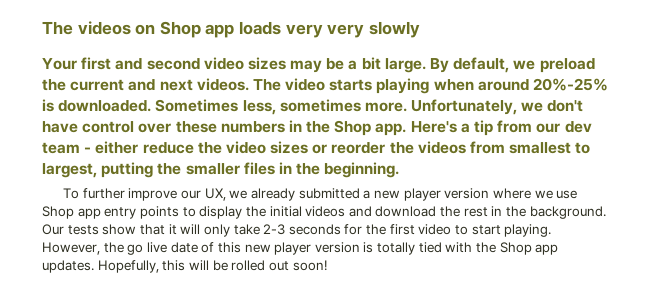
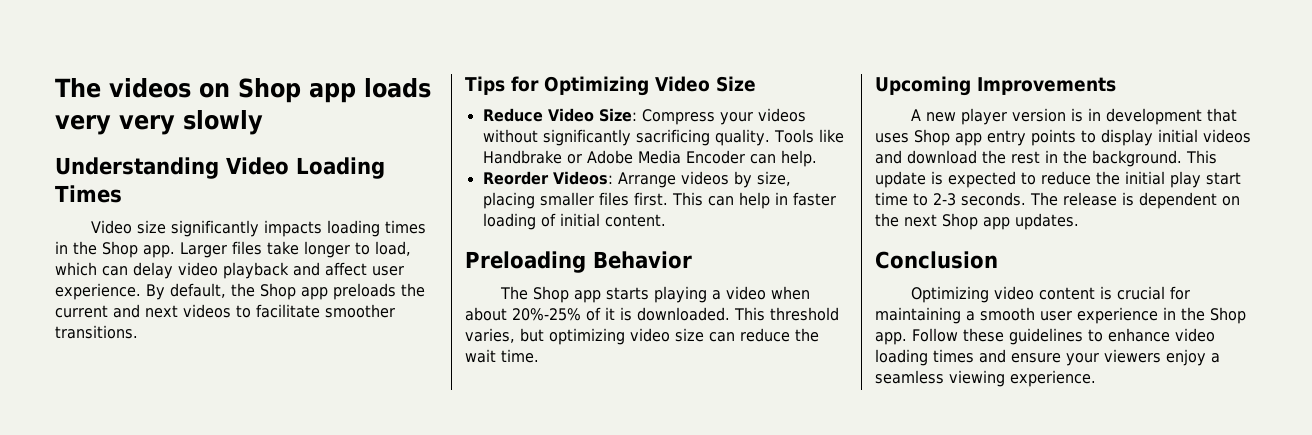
[42,57,595,73] [42,78,609,94] [42,99,584,115] [42,120,592,136] [42,141,591,154] [42,162,400,178] [63,188,578,201] Your first and second video sizes may be a bit large. By default, we preload the current and next videos. The video starts playing when around 20%-25% is downloaded. Sometimes less, sometimes more. Unfortunately, we don't have control over these numbers in the Shop app. Here's a tip from our dev team - either reduce the video sizes or reorder the videos from smallest to largest, putting the smaller files in the beginning. // To further improve our UX, we already submitted a new player version where we use -> [55,157,385,179] [55,185,122,203] [91,220,427,237] [55,241,411,258] [55,262,404,279] [55,283,425,300] [55,304,395,318] [55,325,138,339] [465,76,756,96] [482,108,806,125] [482,129,844,146] [482,150,817,167] [482,171,791,188] [482,192,836,209] [482,213,666,230] [465,251,692,273] [500,286,811,303] [465,307,839,321] [465,328,819,345] [465,349,539,363] [875,76,1116,96] [911,108,1238,125] [875,133,909,143] Understanding Video Loading Times // Video size significantly impacts loading times in the Shop app. Larger files take longer to load, which can delay video playback and affect user experience. By default, the Shop app preloads the current and next videos to facilitate smoother transitions. // Tips for Optimizing Video Size // Reduce Video Size: Compress your videos without significantly sacrificing quality. Tools like Handbrake or Adobe Media Encoder can help. // Reorder Videos: Arrange videos by size, placing smaller files first. This can help in faster loading of initial content. // Preloading Behavior // The Shop app starts playing a video when about 20%-25% of it is downloaded. This threshold varies, but optimizing video size can reduce the wait time. // Upcoming Improvements // A new player version is in development that uses
[245,206,266,217] the -> (1153, 137) none
[42,224,552,237] [42,242,559,255] [42,260,327,273] Our tests show that it will only take 2-3 seconds for the first video to start playing. However, the go live date of this new player version is totally tied with the Shop app updates. Hopefully, this will be rolled out soon! -> [1186,150,1217,164] [875,171,1241,188] [875,192,1240,209] [875,213,1079,230] [875,251,998,269] [911,286,1191,303] [875,307,1246,324] [875,328,1215,345] [875,349,1220,366] [875,370,1096,387] This update is expected to reduce the initial play start time to 2-3 seconds. The release is dependent on the next Shop app updates. // Conclusion // Optimizing video content is crucial for maintaining a smooth user experience in the Shop app. Follow these guidelines to enhance video loading times and ensure your viewers enjoy a seamless viewing experience.

